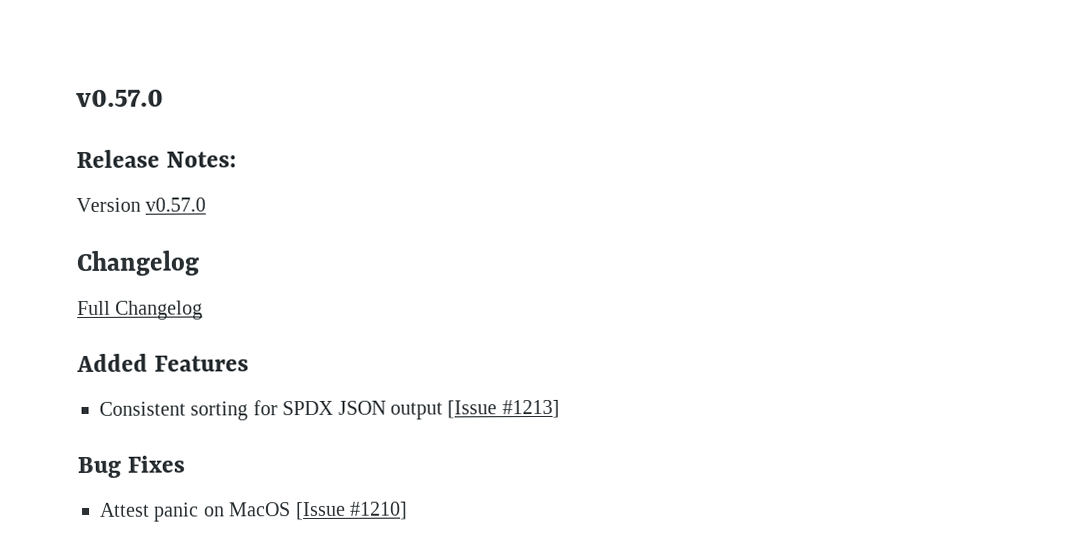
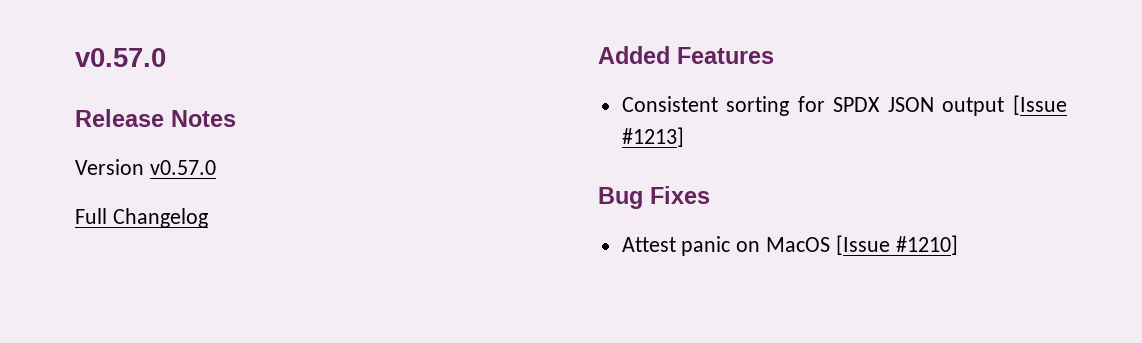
[166,151,238,168] Notes: -> [171,110,236,127] Notes
[76,250,200,277] // Changelog -> (216, 167) none

